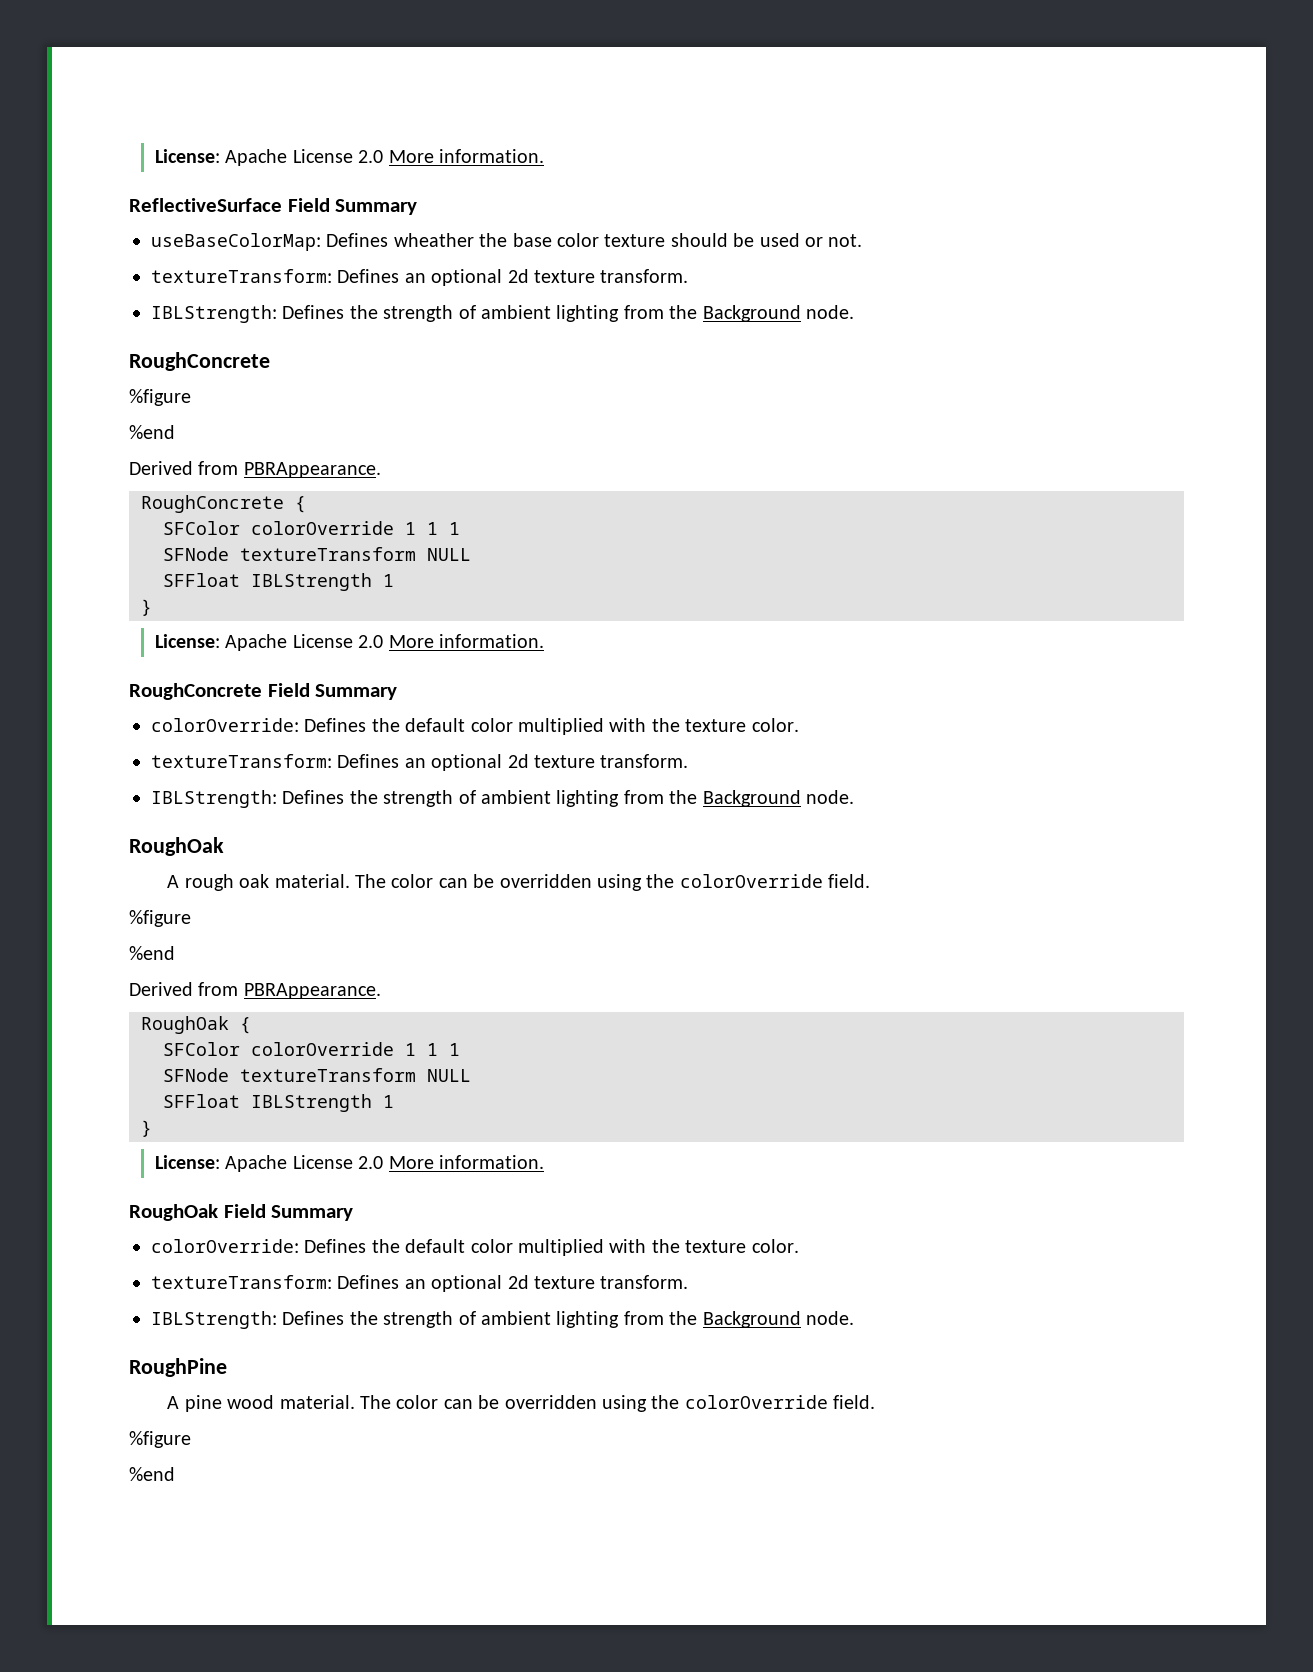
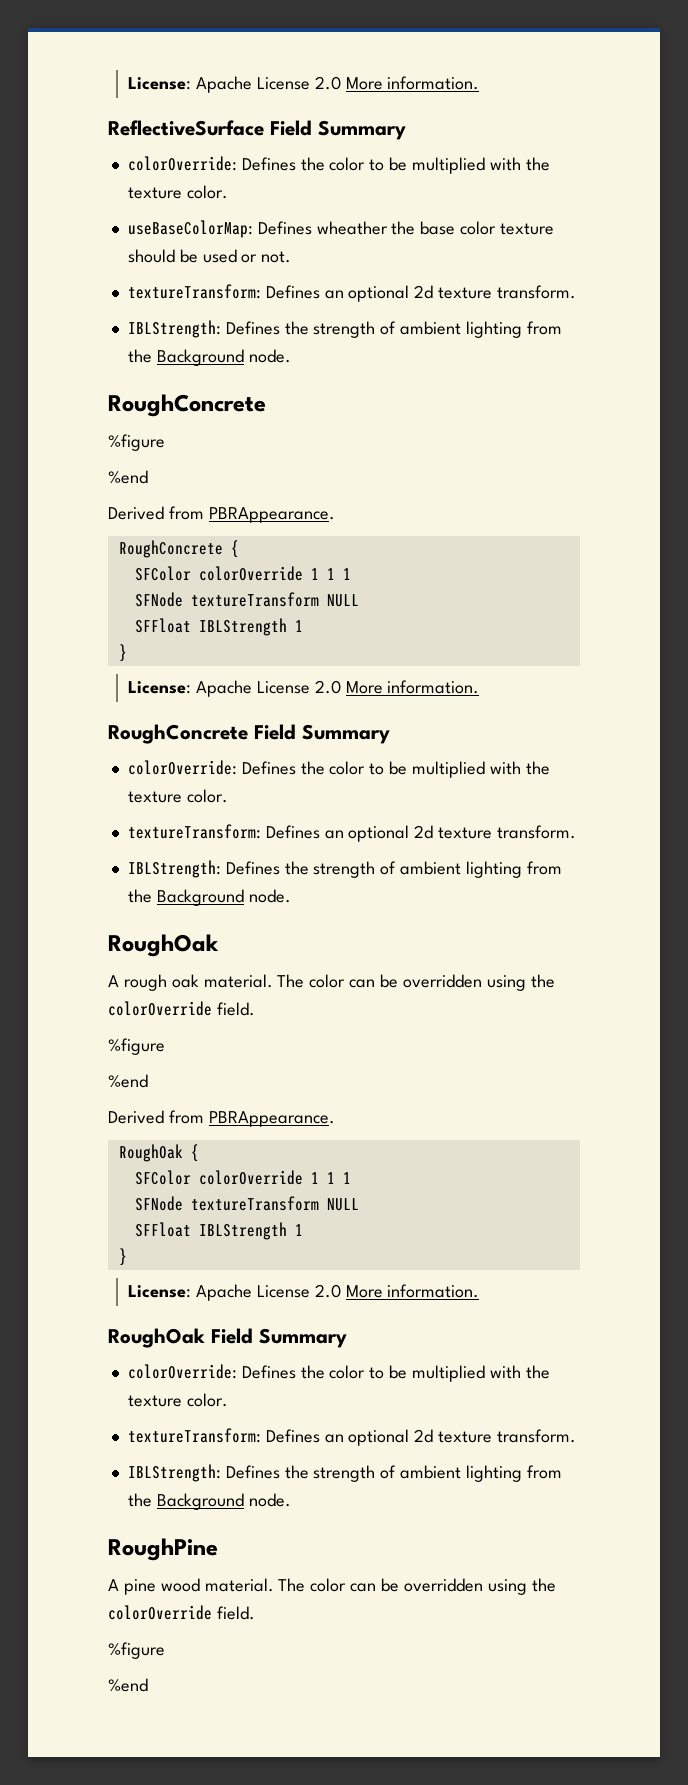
(418, 207) none -> [127,156,550,174] [127,185,228,199] // colorOverride: Defines the color to be multiplied with the texture color.
[405,718,513,732] default color -> [329,761,408,775] color to be
[405,1239,513,1253] default color -> [329,1365,408,1379] color to be

